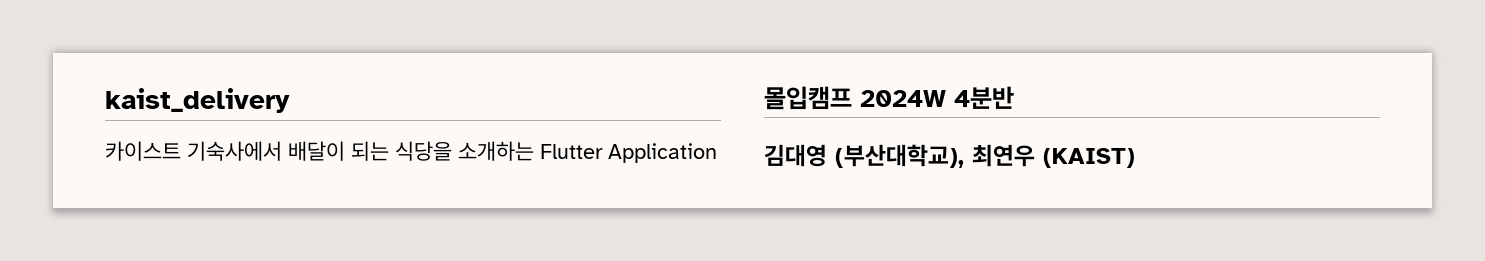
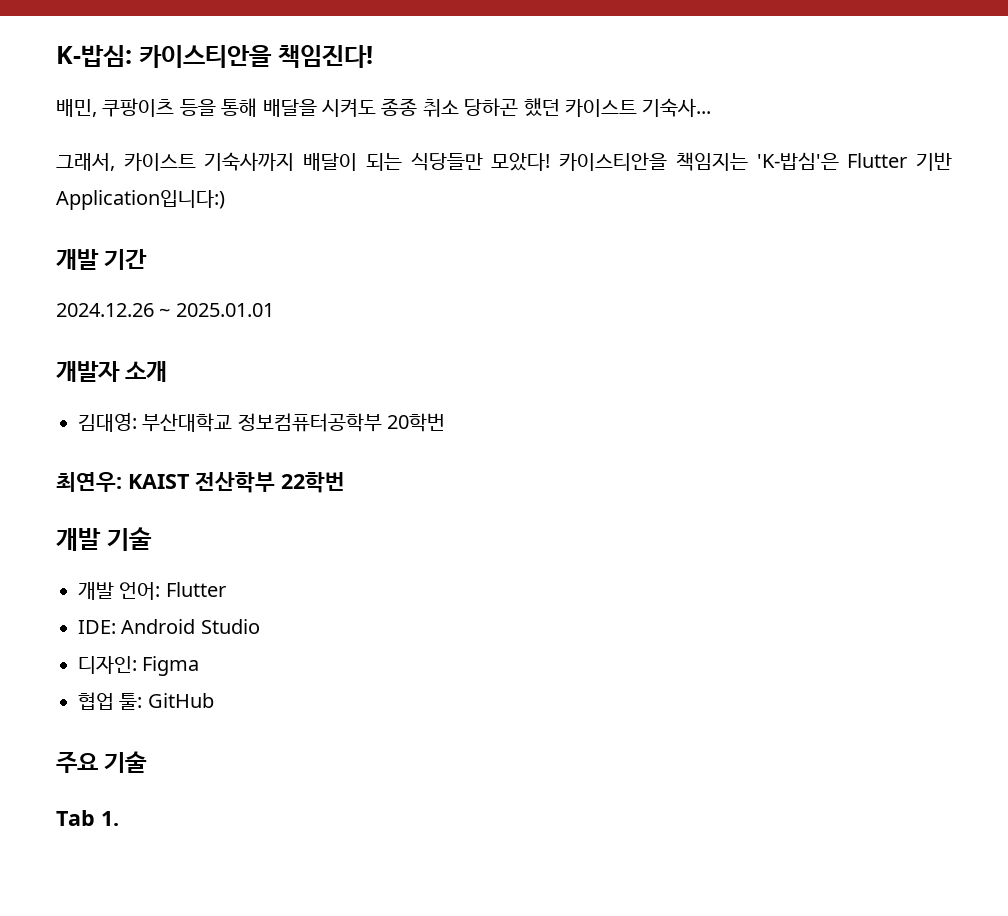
[105,88,290,113] [105,141,717,163] [764,86,1014,110] [764,144,1135,168] kaist_delivery // 카이스트 기숙사에서 배달이 되는 식당을 소개하는 Flutter Application // 몰입캠프 2024W 4분반 // 김대영 (부산대학교), 최연우 (KAIST) -> [56,45,373,68] [56,98,712,117] [56,152,953,171] [56,190,225,210] [56,249,148,270] [56,303,274,317] [56,361,168,382] [78,412,446,432] [56,472,345,493] [56,527,152,551] [78,582,226,600] [78,619,260,634] [78,656,200,676] [78,692,214,710] [56,751,148,773] [56,810,119,826] K-밥심: 카이스티안을 책임진다! // 배민, 쿠팡이츠 등을 통해 배달을 시켜도 종종 취소 당하곤 했던 카이스트 기숙사... // 그래서, 카이스트 기숙사까지 배달이 되는 식당들만 모았다! 카이스티안을 책임지는 'K-밥심'은 Flutter 기반 Application입니다:) // 개발 기간 // 2024.12.26 ~ 2025.01.01 // 개발자 소개 // 김대영: 부산대학교 정보컴퓨터공학부 20학번 // 최연우: KAIST 전산학부 22학번 // 개발 기술 // 개발 언어: Flutter // IDE: Android Studio // 디자인: Figma // 협업 툴: GitHub // 주요 기술 // Tab 1.

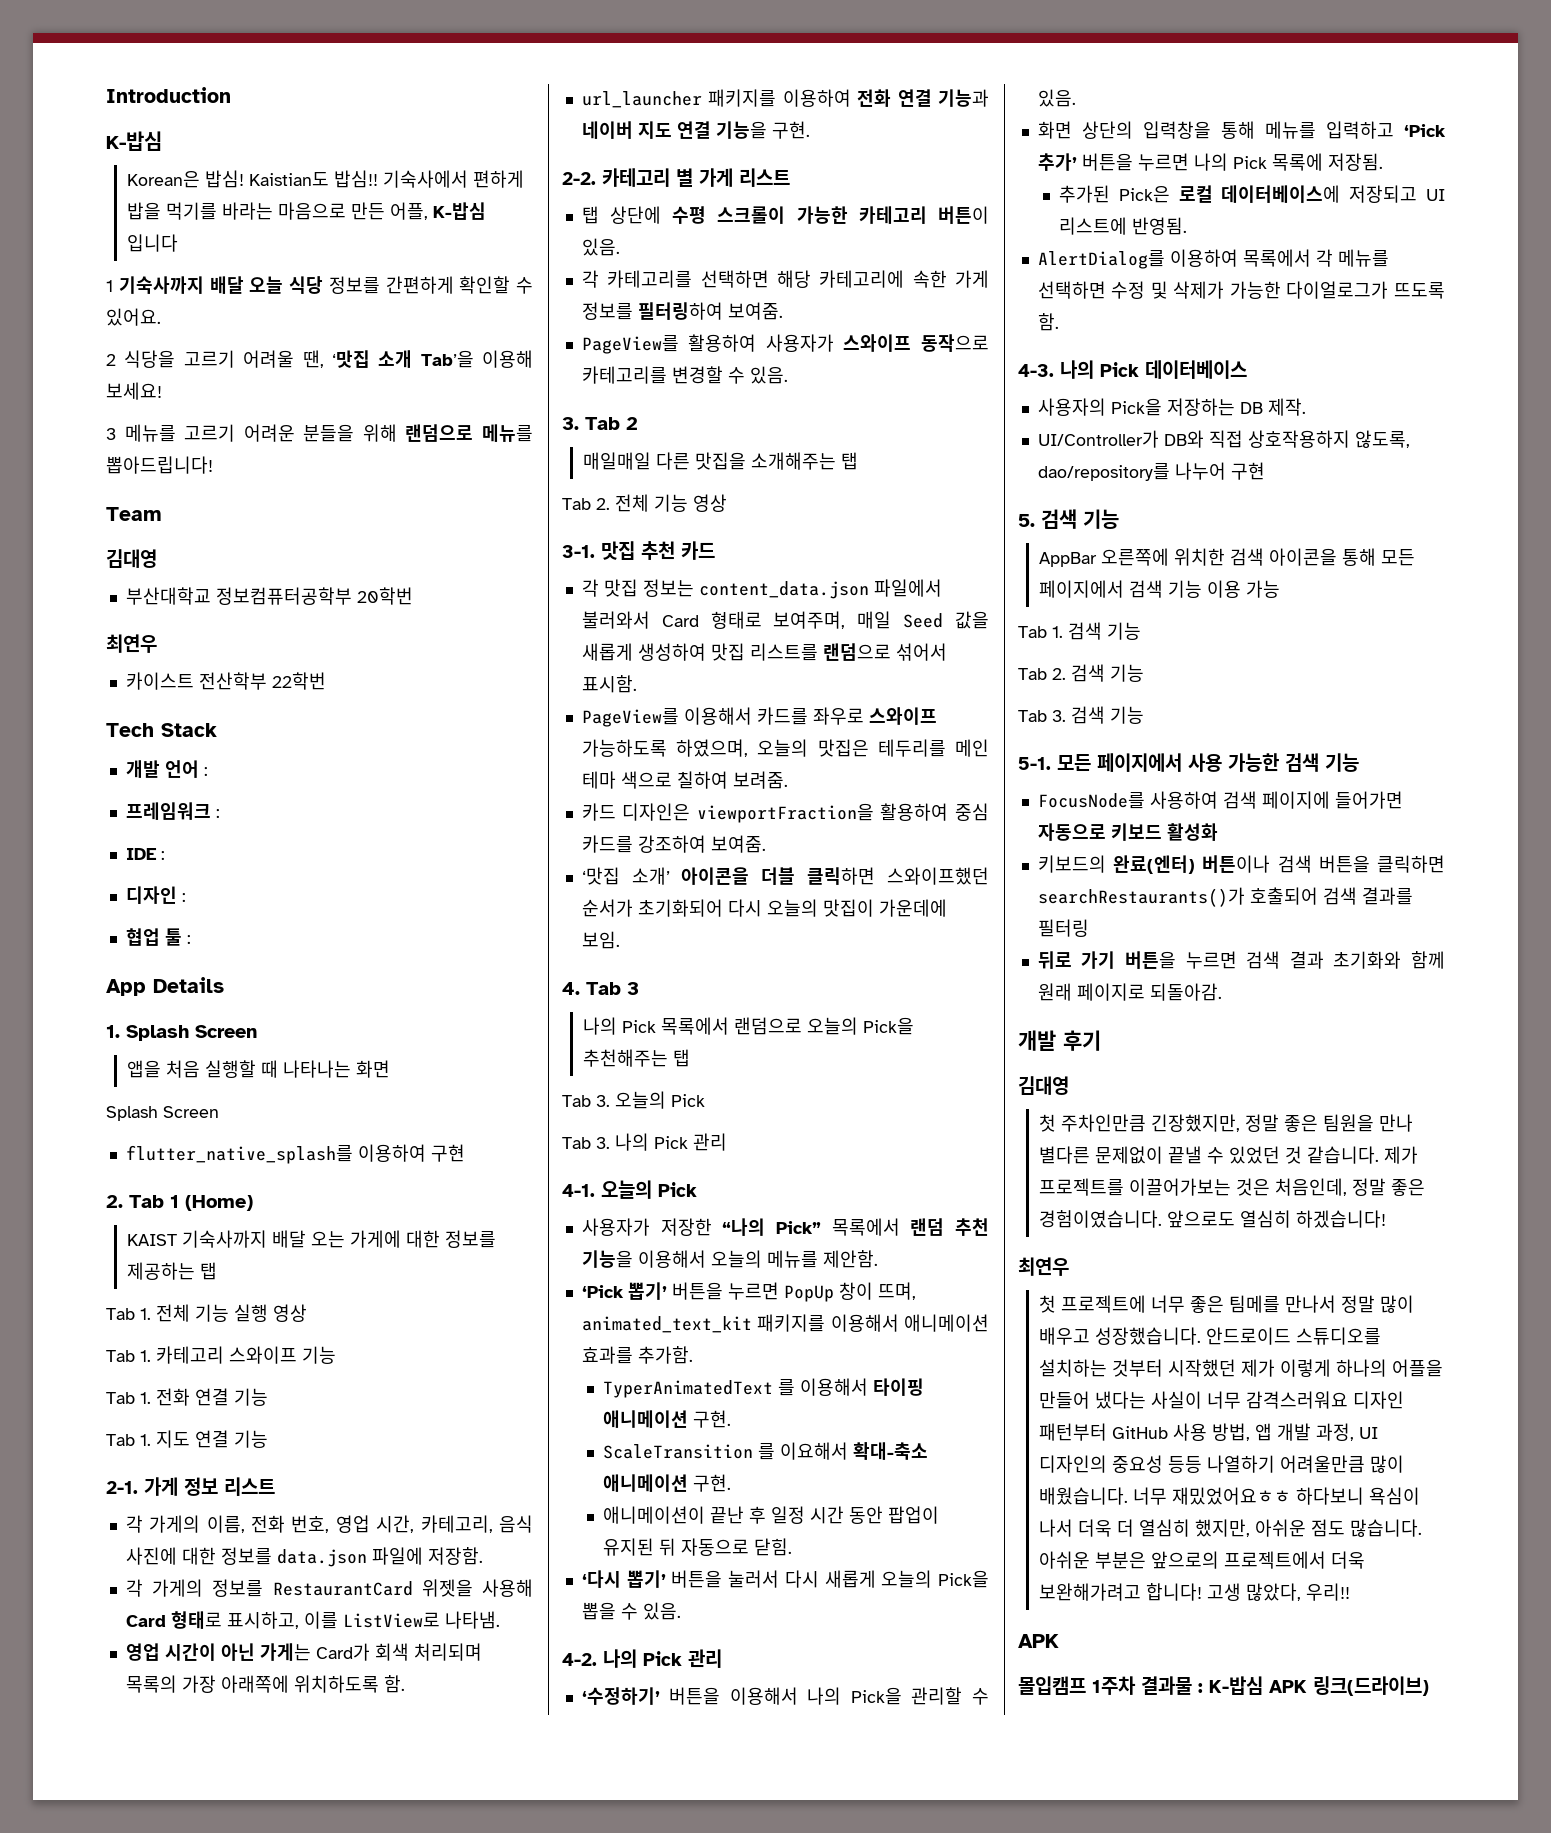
[56,45,373,68] [56,98,712,117] [56,152,953,171] [56,190,225,210] [56,249,148,270] [56,303,274,317] [56,361,168,382] [78,412,137,432] K-밥심: 카이스티안을 책임진다! // 배민, 쿠팡이츠 등을 통해 배달을 시켜도 종종 취소 당하곤 했던 카이스트 기숙사... // 그래서, 카이스트 기숙사까지 배달이 되는 식당들만 모았다! 카이스티안을 책임지는 'K-밥심'은 Flutter 기반 Application입니다:) // 개발 기간 // 2024.12.26 ~ 2025.01.01 // 개발자 소개 // 김대영: -> [106,87,231,103] [106,131,162,151] [127,170,525,188] [127,202,487,220] [127,234,179,252] [106,276,533,294] [106,308,161,326] [106,350,533,368] [106,382,162,400] [106,424,533,442] [106,456,213,474] [106,507,162,521] [106,549,157,568] Introduction // K-밥심 // Korean은 밥심! Kaistian도 밥심!! 기숙사에서 편하게 밥을 먹기를 바라는 마음으로 만든 어플, K-밥심 입니다 // 1 기숙사까지 배달 오늘 식당 정보를 간편하게 확인할 수 있어요. // 2 식당을 고르기 어려울 땐, ‘맛집 소개 Tab’을 이용해 보세요! // 3 메뉴를 고르기 어려운 분들을 위해 랜덤으로 메뉴를 뽑아드립니다! // Team // 김대영 //
[56,472,190,492] 최연우: KAIST -> [106,634,157,653] [125,672,194,690] 최연우 // 카이스트
[56,527,152,551] [78,582,226,600] [78,619,260,634] [78,656,200,676] [78,692,214,710] [56,751,148,773] [56,810,119,826] 개발 기술 // 개발 언어: Flutter // IDE: Android Studio // 디자인: Figma // 협업 툴: GitHub // 주요 기술 // Tab 1. -> [106,723,217,737] [125,760,208,778] [125,802,220,820] [125,848,165,860] [125,886,186,904] [125,928,191,946] [106,977,224,996] [106,1025,257,1041] [127,1060,391,1078] [106,1106,219,1121] [125,1144,465,1164] [106,1195,253,1211] [127,1230,497,1248] [127,1262,218,1280] [106,1304,307,1322] [106,1346,336,1364] [106,1388,268,1406] [106,1430,268,1448] [106,1477,275,1496] [125,1515,533,1533] [125,1547,483,1567] [125,1579,533,1597] [125,1611,500,1629] [125,1643,482,1661] [125,1675,405,1693] [581,89,989,108] [581,121,810,139] [562,168,790,187] [581,206,989,224] [581,238,620,256] [581,270,989,288] [581,302,783,320] [581,334,989,354] [581,366,788,384] [562,417,638,430] [583,452,859,470] [562,494,727,512] [562,541,715,560] [581,579,942,599] [581,611,989,629] [581,643,947,661] [581,675,637,693] [581,707,937,727] [581,739,989,757] [581,771,788,789] [581,803,989,823] [581,835,766,853] [581,867,989,885] [581,899,947,917] [581,931,620,949] [562,982,639,995] [583,1017,915,1035] [583,1049,691,1067] [562,1091,705,1109] [562,1133,727,1151] [562,1180,697,1199] [581,1218,989,1236] [581,1250,878,1268] [581,1282,916,1302] [581,1314,989,1333] [581,1346,693,1364] [602,1378,924,1398] [602,1410,731,1428] [602,1442,928,1460] [602,1474,731,1492] [602,1506,939,1524] [602,1538,792,1556] [581,1570,989,1588] [581,1602,681,1620] [562,1649,722,1668] [581,1687,989,1705] [1037,89,1076,107] [1037,121,1446,139] [1037,153,1383,171] [1058,185,1445,203] [1058,217,1187,235] [1037,249,1389,269] [1037,281,1445,299] [1037,313,1059,331] [1018,360,1247,379] [1037,398,1306,416] [1037,430,1410,448] [1037,462,1265,481] [1018,509,1119,529] [1039,548,1416,567] [1039,580,1281,598] [1018,622,1141,640] [1018,664,1144,682] [1018,706,1144,724] [1018,753,1359,772] [1037,791,1403,809] [1037,823,1218,841] [1037,855,1445,874] [1037,887,1413,907] [1037,919,1089,937] [1037,951,1445,969] [1037,983,1222,1001] [1018,1030,1101,1051] [1018,1076,1069,1095] [1039,1114,1414,1132] [1039,1146,1419,1164] [1039,1178,1426,1196] [1039,1210,1387,1228] [1018,1257,1069,1276] [1039,1295,1415,1313] [1039,1327,1382,1345] [1039,1359,1444,1377] [1039,1391,1405,1409] [1039,1423,1379,1441] [1039,1455,1405,1473] [1039,1487,1421,1505] [1039,1519,1423,1537] [1039,1551,1366,1569] [1039,1583,1351,1601] [1018,1634,1059,1648] [1018,1676,1429,1696] Tech Stack // 개발 언어 : // 프레임워크 : // IDE : // 디자인 : // 협업 툴 : // App Details // 1. Splash Screen // 앱을 처음 실행할 때 나타나는 화면 // Splash Screen // flutter_native_splash를 이용하여 구현 // 2. Tab 1 (Home) // KAIST 기숙사까지 배달 오는 가게에 대한 정보를 제공하는 탭 // Tab 1. 전체 기능 실행 영상 // Tab 1. 카테고리 스와이프 기능 // Tab 1. 전화 연결 기능 // Tab 1. 지도 연결 기능 // 2-1. 가게 정보 리스트 // 각 가게의 이름, 전화 번호, 영업 시간, 카테고리, 음식 사진에 대한 정보를 data.json 파일에 저장함. // 각 가게의 정보를 RestaurantCard 위젯을 사용해 Card 형태로 표시하고, 이를 ListView로 나타냄. // 영업 시간이 아닌 가게는 Card가 회색 처리되며 목록의 가장 아래쪽에 위치하도록 함. // url_launcher 패키지를 이용하여 전화 연결 기능과 네이버 지도 연결 기능을 구현. // 2-2. 카테고리 별 가게 리스트 // 탭 상단에 수평 스크롤이 가능한 카테고리 버튼이 있음. // 각 카테고리를 선택하면 해당 카테고리에 속한 가게 정보를 필터링하여 보여줌. // PageView를 활용하여 사용자가 스와이프 동작으로 카테고리를 변경할 수 있음. // 3. Tab 2 // 매일매일 다른 맛집을 소개해주는 탭 // Tab 2. 전체 기능 영상 // 3-1. 맛집 추천 카드 // 각 맛집 정보는 content_data.json 파일에서 불러와서 Card 형태로 보여주며, 매일 Seed 값을 새롭게 생성하여 맛집 리스트를 랜덤으로 섞어서 표시함. // PageView를 이용해서 카드를 좌우로 스와이프 가능하도록 하였으며, 오늘의 맛집은 테두리를 메인 테마 색으로 칠하여 보려줌. // 카드 디자인은 viewportFraction을 활용하여 중심 카드를 강조하여 보여줌. // ‘맛집 소개’ 아이콘을 더블 클릭하면 스와이프했던 순서가 초기화되어 다시 오늘의 맛집이 가운데에 보임. // 4. Tab 3 // 나의 Pick 목록에서 랜덤으로 오늘의 Pick을 추천해주는 탭 // Tab 3. 오늘의 Pick // Tab 3. 나의 Pick 관리 // 4-1. 오늘의 Pick // 사용자가 저장한 “나의 Pick” 목록에서 랜덤 추천 기능을 이용해서 오늘의 메뉴를 제안함. // ‘Pick 뽑기’ 버튼을 누르면 PopUp 창이 뜨며, animated_text_kit 패키지를 이용해서 애니메이션 효과를 추가함. // TyperAnimatedText 를 이용해서 타이핑 애니메이션 구현. // ScaleTransition 를 이요해서 확대-축소 애니메이션 구현. // 애니메이션이 끝난 후 일정 시간 동안 팝업이 유지된 뒤 자동으로 닫힘. // ‘다시 뽑기’ 버튼을 눌러서 다시 새롭게 오늘의 Pick을 뽑을 수 있음. // 4-2. 나의 Pick 관리 // ‘수정하기’ 버튼을 이용해서 나의 Pick을 관리할 수 있음. // 화면 상단의 입력창을 통해 메뉴를 입력하고 ‘Pick 추가’ 버튼을 누르면 나의 Pick 목록에 저장됨. // 추가된 Pick은 로컬 데이터베이스에 저장되고 UI 리스트에 반영됨. // AlertDialog를 이용하여 목록에서 각 메뉴를 선택하면 수정 및 삭제가 가능한 다이얼로그가 뜨도록 함. // 4-3. 나의 Pick 데이터베이스 // 사용자의 Pick을 저장하는 DB 제작. // UI/Controller가 DB와 직접 상호작용하지 않도록, dao/repository를 나누어 구현 // 5. 검색 기능 // AppBar 오른쪽에 위치한 검색 아이콘을 통해 모든 페이지에서 검색 기능 이용 가능 // Tab 1. 검색 기능 // Tab 2. 검색 기능 // Tab 3. 검색 기능 // 5-1. 모든 페이지에서 사용 가능한 검색 기능 // FocusNode를 사용하여 검색 페이지에 들어가면 자동으로 키보드 활성화 // 키보드의 완료(엔터) 버튼이나 검색 버튼을 클릭하면 searchRestaurants()가 호출되어 검색 결과를 필터링 // 뒤로 가기 버튼을 누르면 검색 결과 초기화와 함께 원래 페이지로 되돌아감. // 개발 후기 // 김대영 // 첫 주차인만큼 긴장했지만, 정말 좋은 팀원을 만나 별다른 문제없이 끝낼 수 있었던 것 같습니다. 제가 프로젝트를 이끌어가보는 것은 처음인데, 정말 좋은 경험이였습니다. 앞으로도 열심히 하겠습니다! // 최연우 // 첫 프로젝트에 너무 좋은 팀메를 만나서 정말 많이 배우고 성장했습니다. 안드로이드 스튜디오를 설치하는 것부터 시작했던 제가 이렇게 하나의 어플을 만들어 냈다는 사실이 너무 감격스러워요 디자인 패턴부터 GitHub 사용 방법, 앱 개발 과정, UI 디자인의 중요성 등등 나열하기 어려울만큼 많이 배웠습니다. 너무 재밌었어요ㅎㅎ 하다보니 욕심이 나서 더욱 더 열심히 했지만, 아쉬운 점도 많습니다. 아쉬운 부분은 앞으로의 프로젝트에서 더욱 보완해가려고 합니다! 고생 많았다, 우리!! // APK // 몰입캠프 1주차 결과물 : K-밥심 APK 링크(드라이브)

